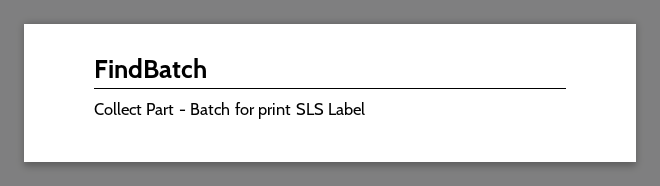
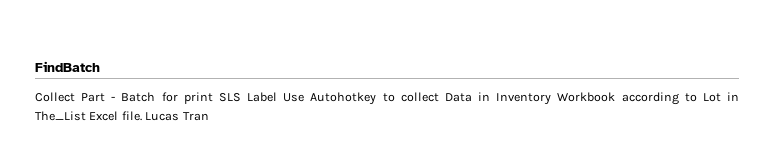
(366, 108) none -> [283,92,739,105] [35,111,209,121] Use Autohotkey to collect Data in Inventory Workbook according to Lot in The_List Excel file. Lucas Tran

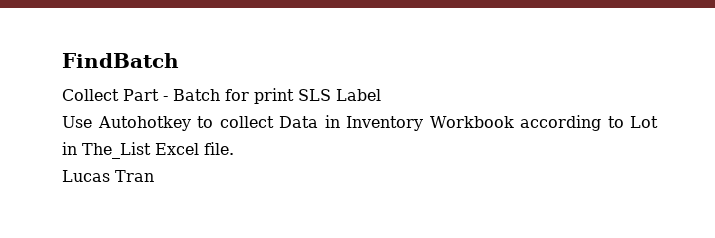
(278, 97) none -> (381, 95) //
(142, 116) none -> (234, 148) //

